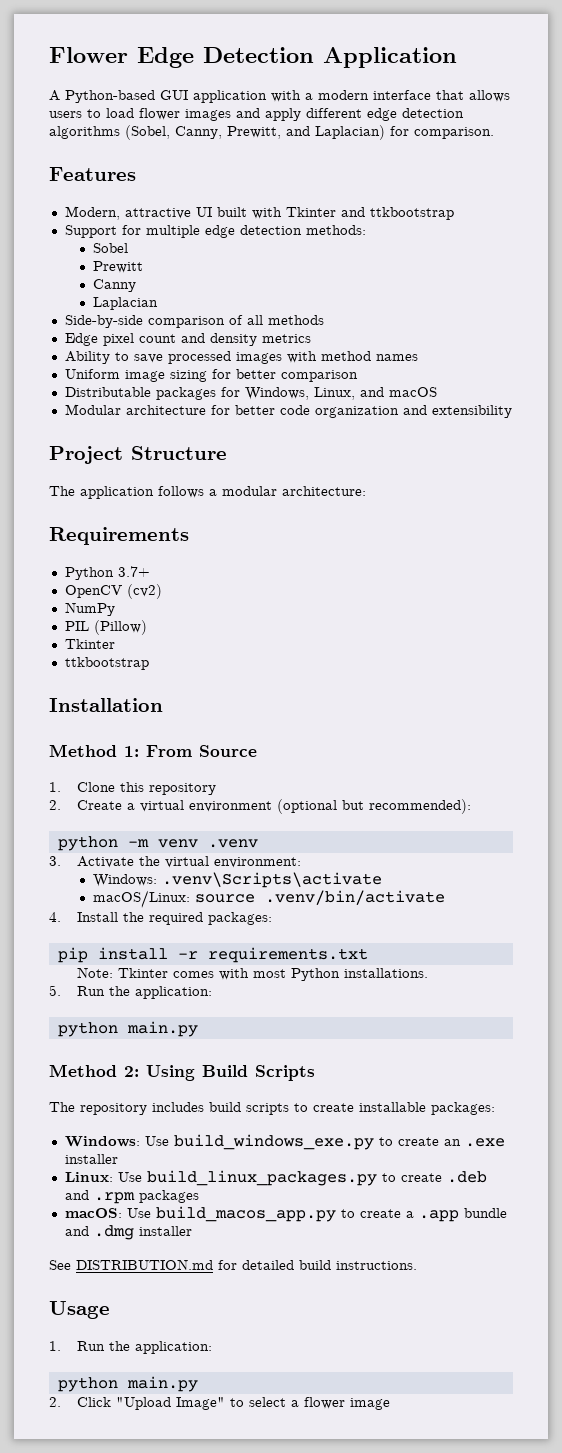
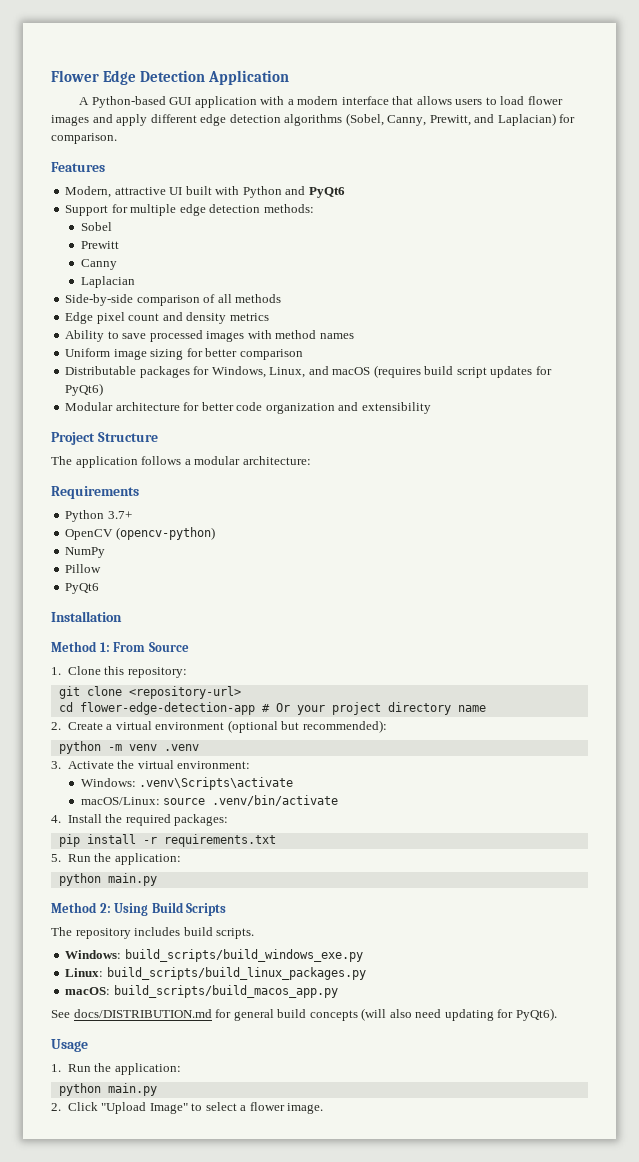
[285,207,454,220] Tkinter and ttkbootstrap -> [242,186,345,198] Python and PyQt6
(437, 392) none -> [373,365,552,378] [65,383,104,396] (requires build script updates for PyQt6)
[126,584,162,599] (cv2) -> [115,527,215,540] (opencv-python)
[64,620,147,635] [64,639,115,649] [64,657,149,670] PIL (Pillow) // Tkinter // ttkbootstrap -> [65,564,102,573] [65,583,100,594] Pillow // PyQt6
[149,783,217,795] repository -> [127,667,187,678] [58,686,241,699] [58,702,486,715] repository: // git clone <repository-url> // cd flower-edge-detection-app # Or your project directory name
[77,967,429,981] // Note: Tkinter comes with most Python installations. -> (276, 840) none
[246,1102,495,1115] [64,1134,505,1150] [64,1154,118,1164] [64,1170,487,1186] [64,1190,199,1204] [64,1206,507,1222] [64,1225,192,1240] [49,1259,417,1270] scripts to create installable packages: // Windows: Use build_windows_exe.py to create an .exe installer // Linux: Use build_linux_packages.py to create .deb and .rpm packages // macOS: Use build_macos_app.py to create a .app bundle and .dmg installer // See DISTRIBUTION.md for detailed build instructions. -> [216,928,255,939] [65,949,363,962] [65,967,366,980] [65,985,338,998] [51,1008,557,1021] scripts. // Windows: build_scripts/build_windows_exe.py // Linux: build_scripts/build_linux_packages.py // macOS: build_scripts/build_macos_app.py // See docs/DISTRIBUTION.md for general build concepts (will also need updating for PyQt6).
[350,1398,391,1410] image -> [287,1103,324,1114] image.

